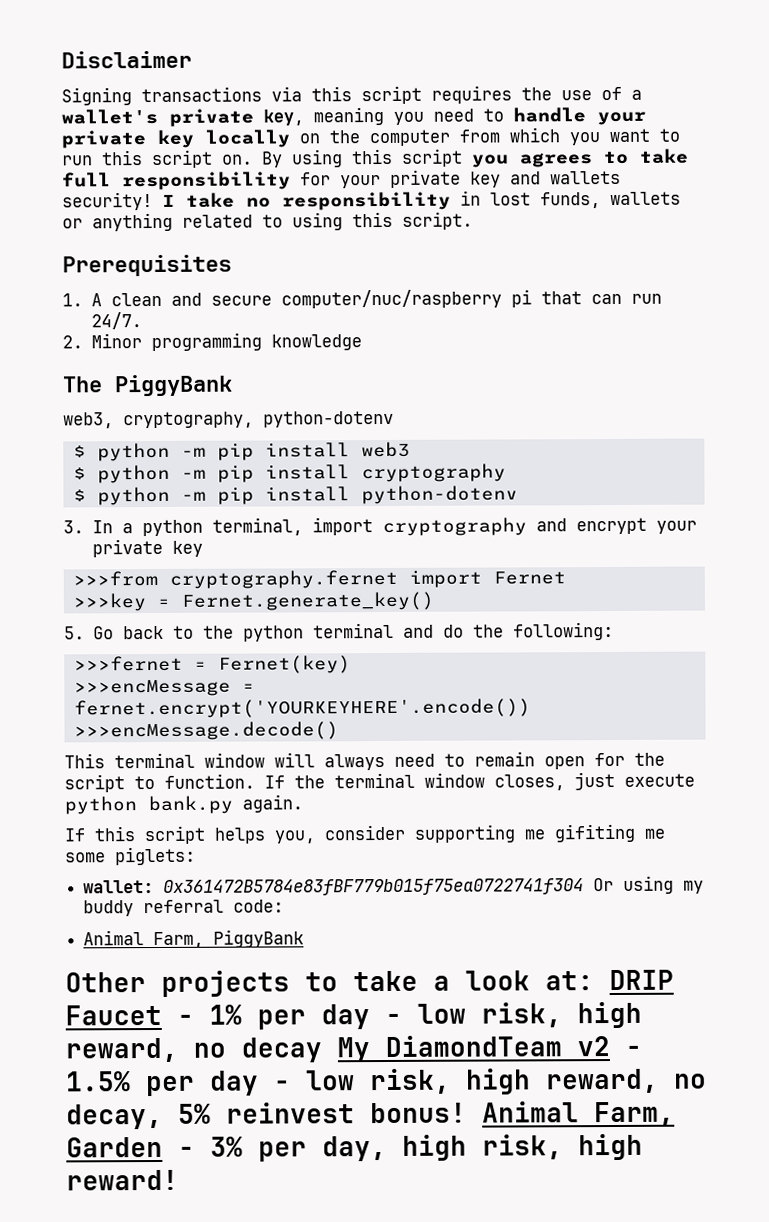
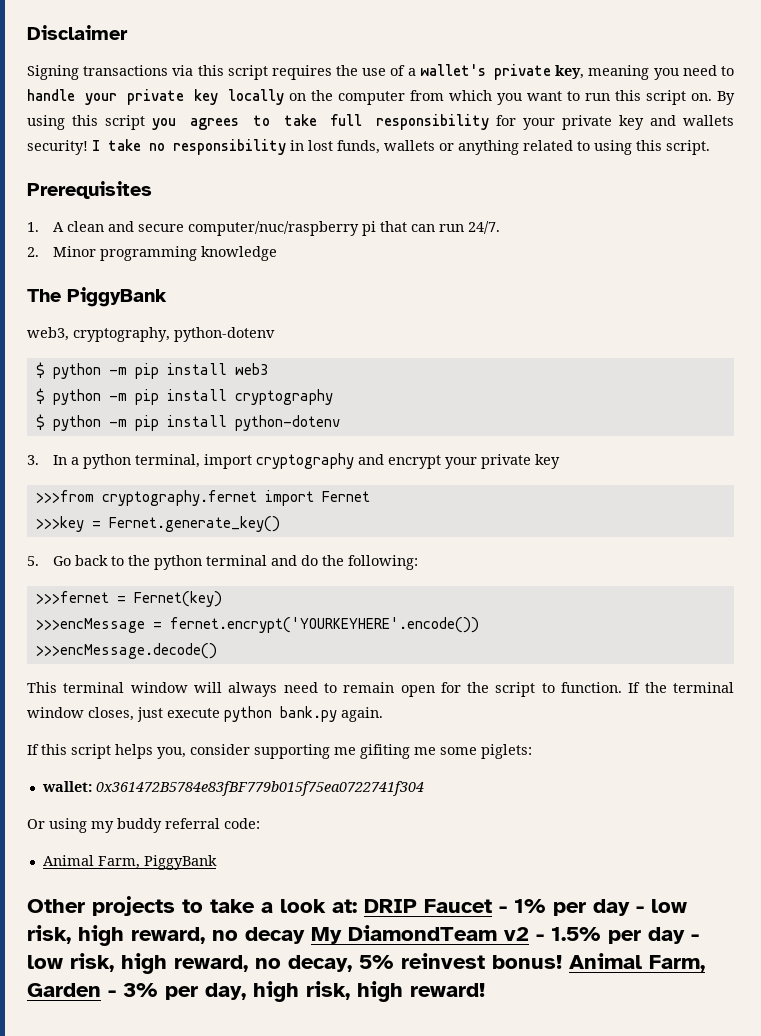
(585, 887) none -> (424, 788) //

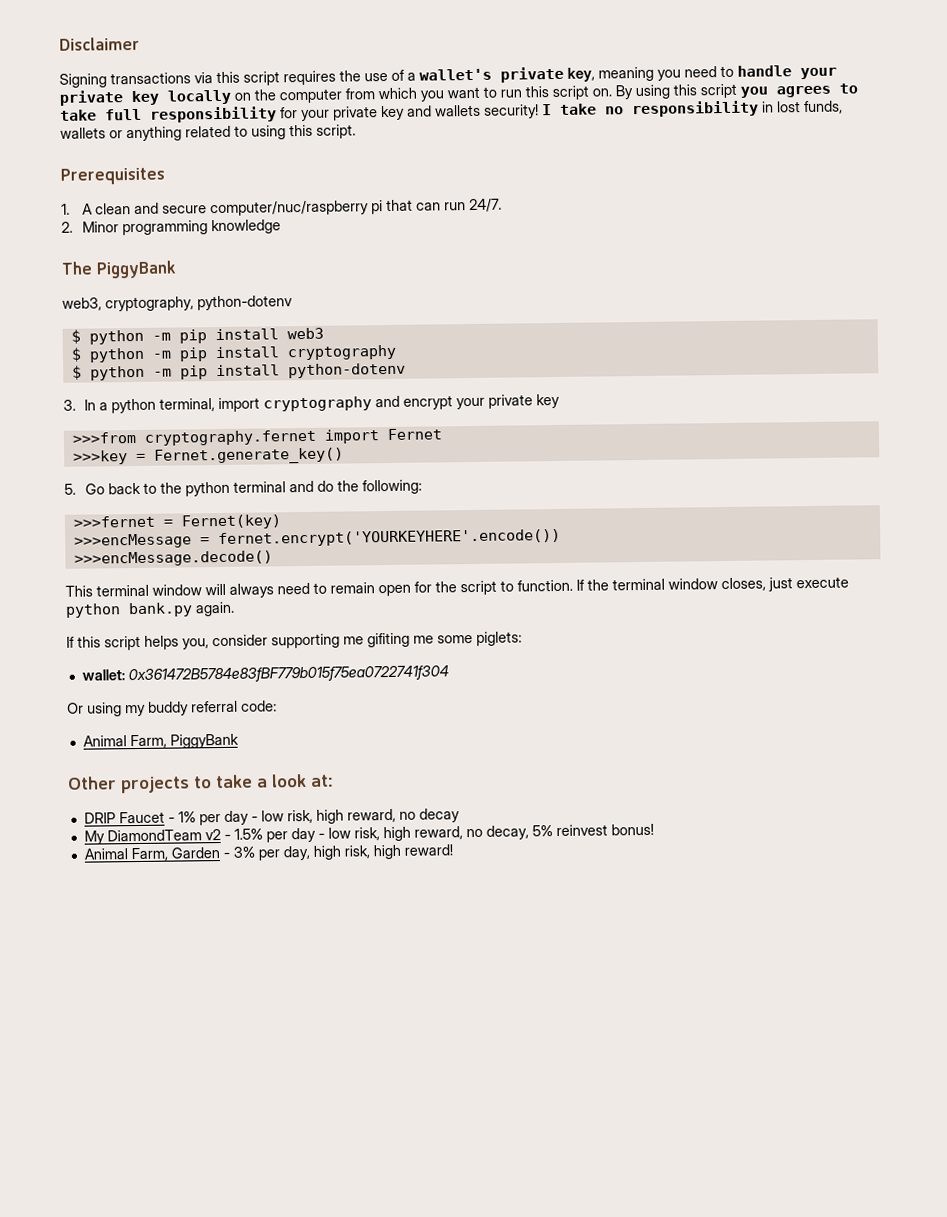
(357, 906) none -> (334, 780) //
(305, 935) none -> (460, 815) //
(562, 962) none -> (654, 829) //

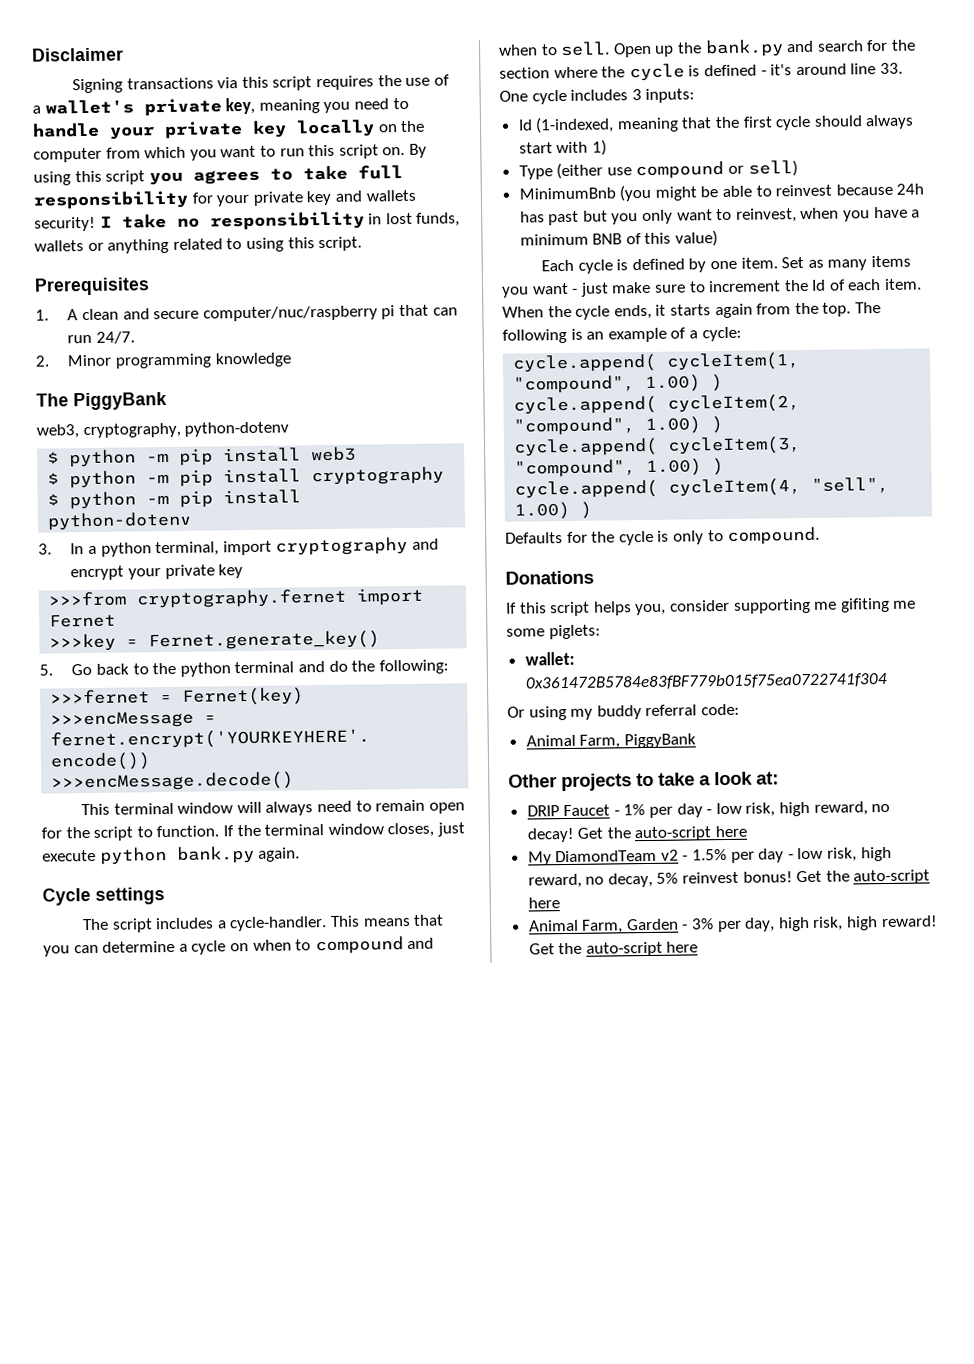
(235, 609) none -> [42,887,165,906] [82,914,445,933] [43,936,435,957] [498,39,916,58] [499,62,903,82] [499,88,696,105] [517,114,915,134] [518,139,607,156] [518,160,798,180] [518,183,925,202] [519,206,921,226] [519,230,719,247] [541,255,911,274] [502,278,923,298] [502,302,881,320] [502,326,742,344] [512,352,801,373] [513,374,724,394] [513,394,801,415] [513,416,724,436] [513,436,802,457] [514,458,725,478] [514,476,890,499] [514,501,593,520] [505,526,821,546] [505,570,594,585] // Cycle settings // The script includes a cycle-handler. This means that you can determine a cycle on when to compound and when to sell. Open up the bank.py and search for the section where the cycle is defined - it's around line 33. One cycle includes 3 inputs: // Id (1-indexed, meaning that the first cycle should always start with 1) // Type (either use compound or sell) // MinimumBnb (you might be able to reinvest because 24h has past but you only want to reinvest, when you have a minimum BNB of this value) // Each cycle is defined by one item. Set as many items you want - just make sure to increment the Id of each item. When the cycle ends, it starts again from the top. The following is an example of a cycle: // cycle.append( cycleItem(1, "compound", 1.00) ) // cycle.append( cycleItem(2, "compound", 1.00) ) // cycle.append( cycleItem(3, "compound", 1.00) ) // cycle.append( cycleItem(4, "sell", 1.00) ) // Defaults for the cycle is only to compound. // Donations
[418,808,460,823] decay -> [526,825,748,843] decay! Get the auto-script here
(654, 829) none -> [796,869,931,885] [527,897,560,909] Get the auto-script here
(453, 850) none -> [528,941,699,957] Get the auto-script here

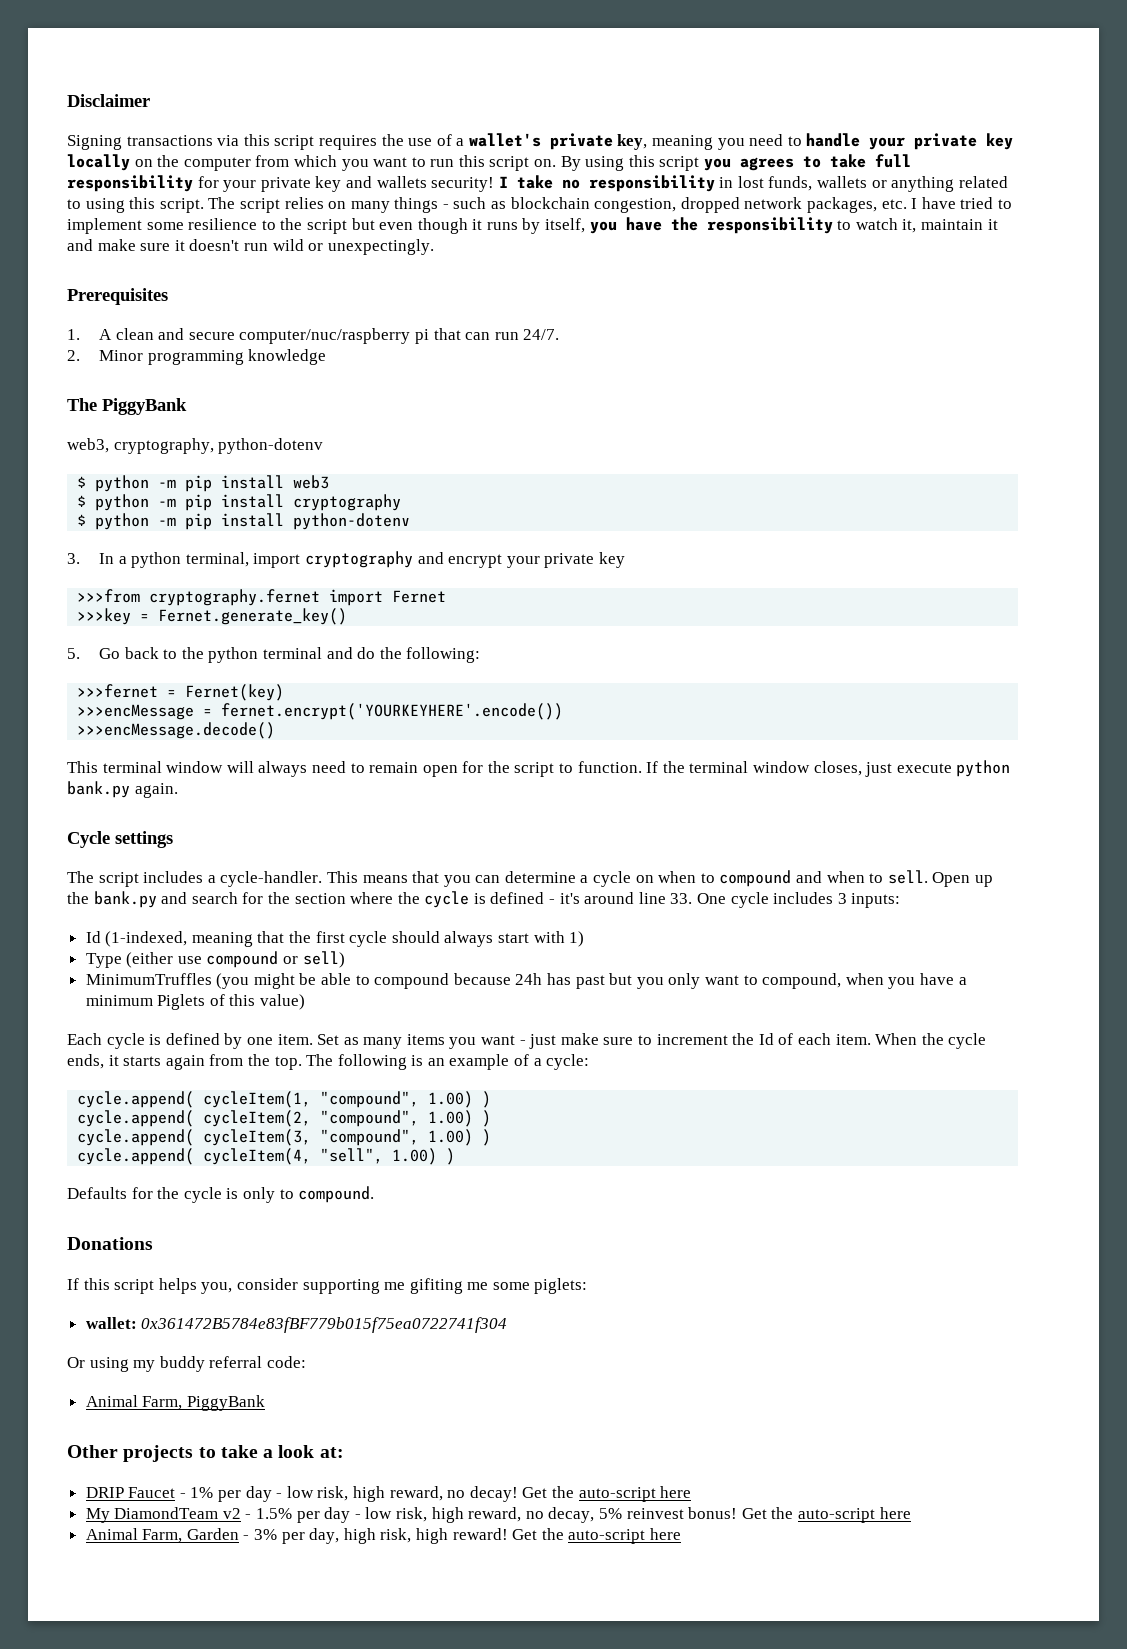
(363, 244) none -> [208,197,1012,213] [67,217,998,234] [67,239,434,255] The script relies on many things - such as blockchain congestion, dropped network packages, etc. I have tried to implement some resilience to the script but even though it runs by itself, you have the responsibility to watch it, maintain it and make sure it doesn't run wild or unexpectingly.
[518,187,616,200] MinimumBnb -> [85,973,212,985] MinimumTruffles
[775,184,833,197] reinvest -> [374,973,450,989] compound
[735,208,797,223] reinvest, -> [762,973,842,989] compound,
[592,233,623,245] BNB -> [157,994,206,1010] Piglets

